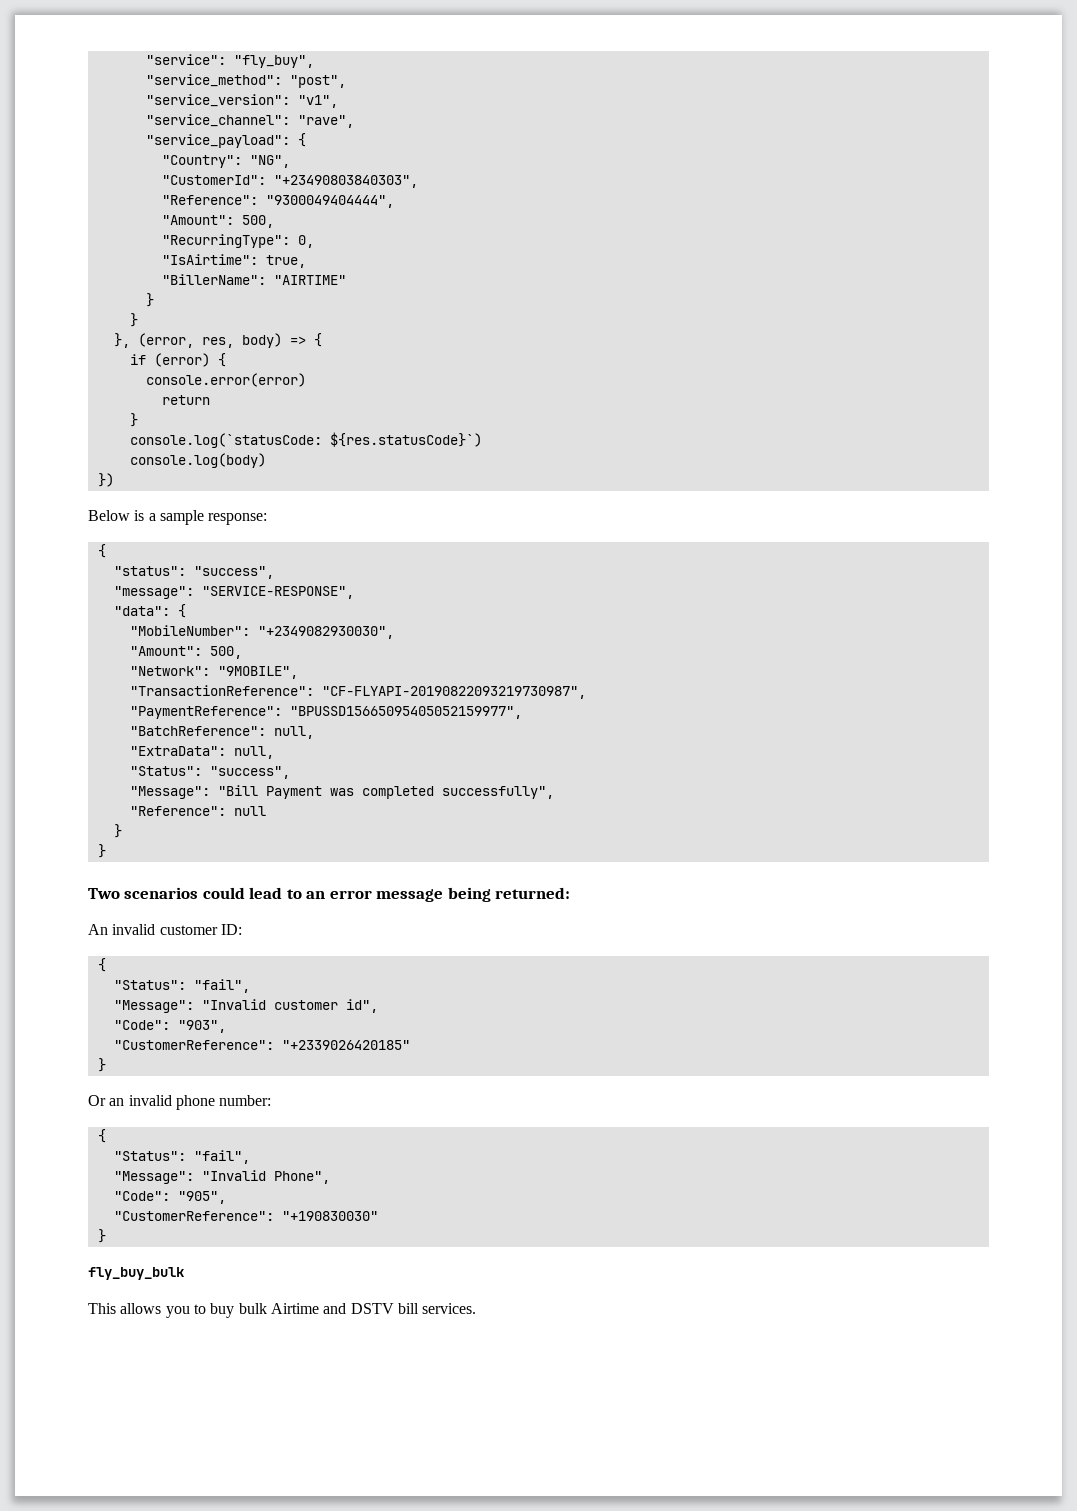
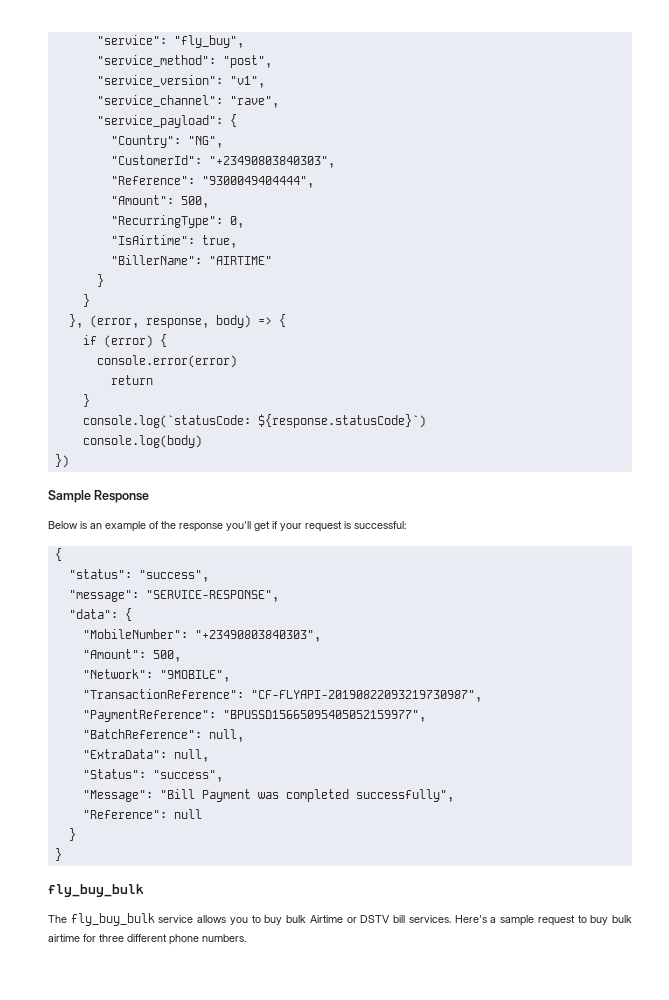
[201,337,234,348] res, -> [145,318,209,328] response,
[329,432,482,447] ${res.statusCode}`) -> [257,414,426,428] ${response.statusCode}`)
(114, 480) none -> [48,490,150,503] // Sample Response
[148,510,268,525] a sample response: -> [90,521,406,532] an example of the response you'll get if your request is successful:
[257,626,394,639] "+2349082930030", -> [194,630,321,642] "+23490803840303",
[88,887,571,902] [88,924,242,935] [97,958,106,972] [113,979,250,993] [113,999,378,1013] [113,1020,226,1033] [113,1040,410,1050] [97,1058,106,1072] [88,1095,272,1110] [97,1129,106,1143] [113,1150,250,1164] [113,1170,330,1184] [113,1191,226,1204] [113,1211,378,1221] [97,1229,106,1243] [88,1267,184,1280] [88,1303,116,1314] Two scenarios could lead to an error message being returned: // An invalid customer ID: // { // "Status": "fail", // "Message": "Invalid customer id", // "Code": "903", // "CustomerReference": "+2339026420185" // } // Or an invalid phone number: // { // "Status": "fail", // "Message": "Invalid Phone", // "Code": "905", // "CustomerReference": "+190830030" // } // fly_buy_bulk // This -> [48,884,144,897] [48,913,194,926] fly_buy_bulk // The fly_buy_bulk service
[323,1303,347,1314] and -> [346,917,357,923] or
(477, 1308) none -> [454,915,632,926] [48,934,246,945] Here's a sample request to buy bulk airtime for three different phone numbers.

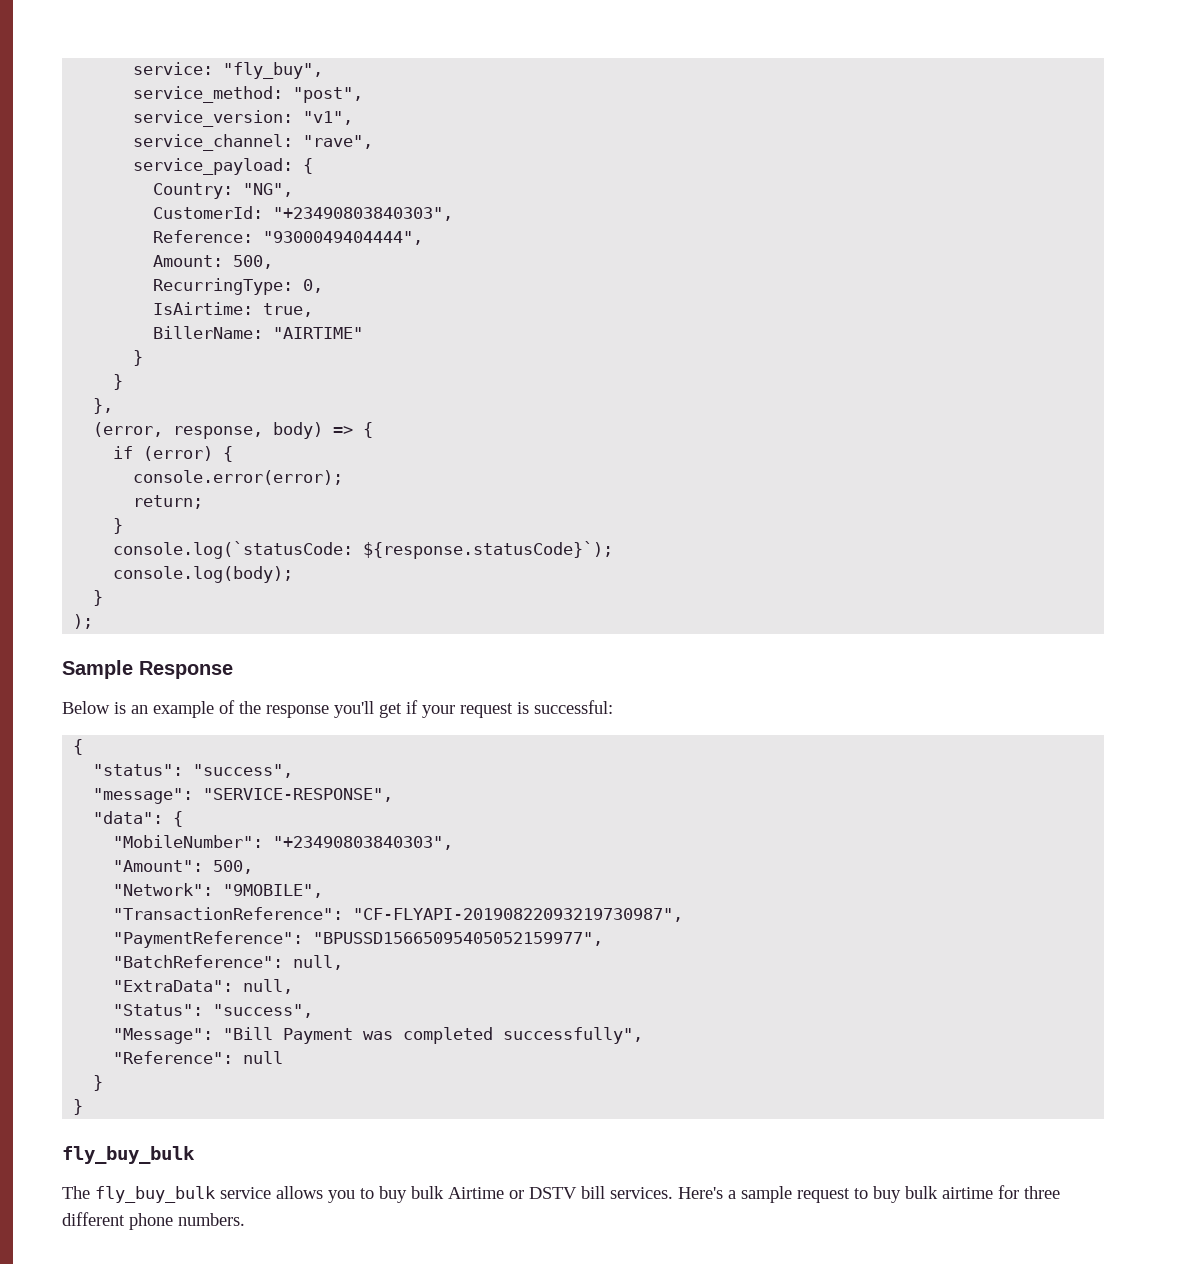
[96,35,167,45] "service": -> [133,62,214,75] service:
[96,55,216,67] "service_method": -> [133,86,284,103] service_method:
[96,75,223,87] "service_version": -> [133,110,294,127] service_version:
[96,95,223,107] "service_channel": -> [133,134,294,151] service_channel:
[96,114,237,128] [110,135,181,148] "service_payload": { // "Country": -> [133,158,314,175] [153,183,234,199] service_payload: { // Country:
[110,155,335,168] [110,176,195,185] "CustomerId": "+23490803840303", // "Reference": -> [153,206,454,221] [153,230,254,243] CustomerId: "+23490803840303", // Reference:
[110,195,209,208] [110,215,223,228] "Amount": 500, // "RecurringType": -> [153,255,274,269] [153,278,294,295] Amount: 500, // RecurringType:
[110,235,195,245] "IsAirtime": -> [153,302,254,315] IsAirtime:
[110,255,202,265] "BillerName": -> [153,326,264,339] BillerName:
(83, 321) none -> (114, 406) //
[96,355,237,368] [110,375,153,385] console.error(error) // return -> [133,470,344,485] [133,495,204,509] console.error(error); // return;
[257,414,426,428] [82,435,202,448] [54,454,69,468] ${response.statusCode}`) // console.log(body) // }) -> [363,541,614,559] [113,566,294,583] [93,590,104,606] [73,614,94,629] ${response.statusCode}`); // console.log(body); // } // );

